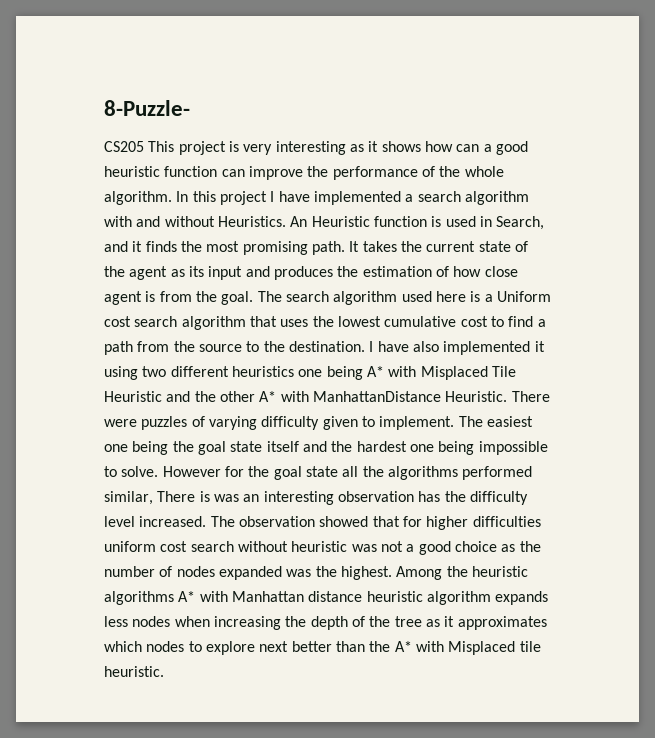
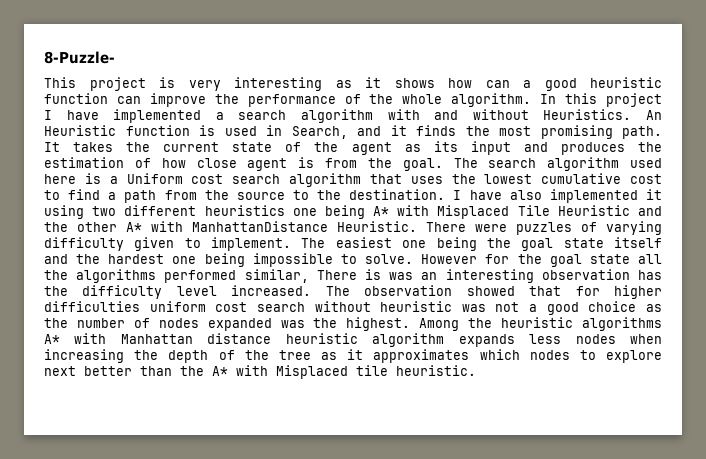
[104,141,144,152] CS205 -> (115, 57) none

